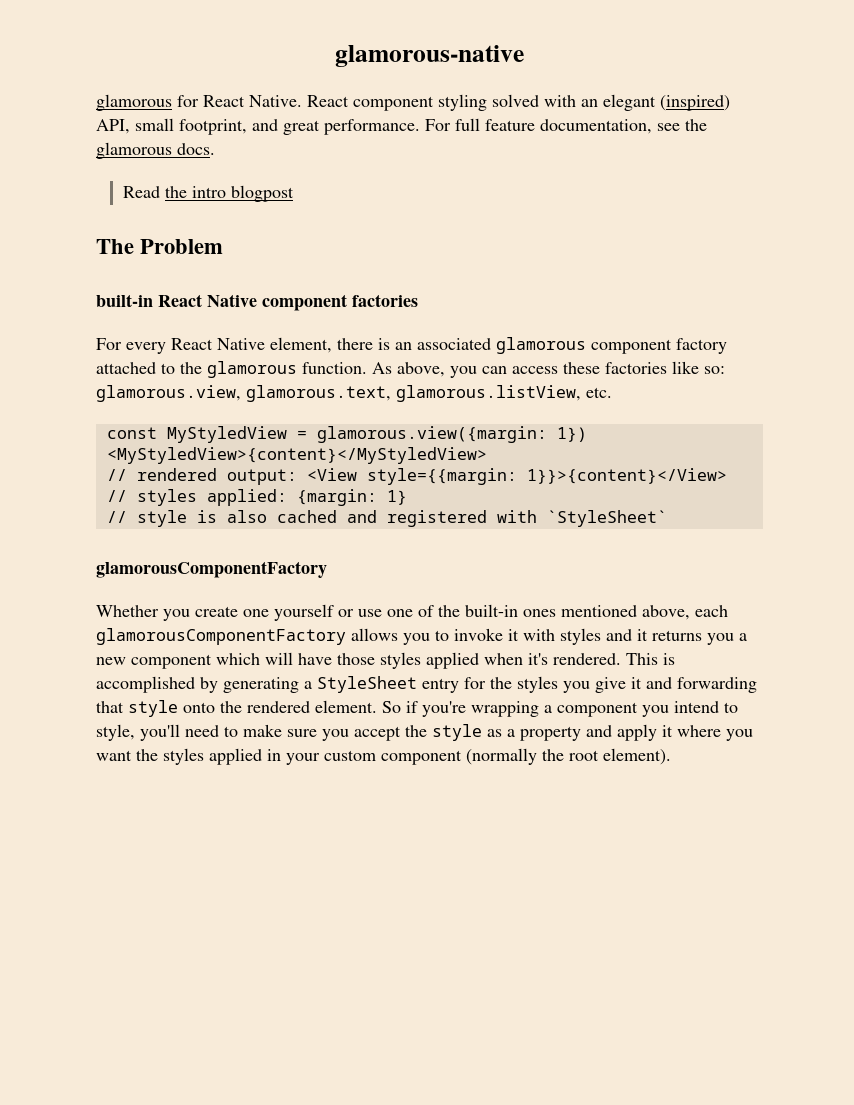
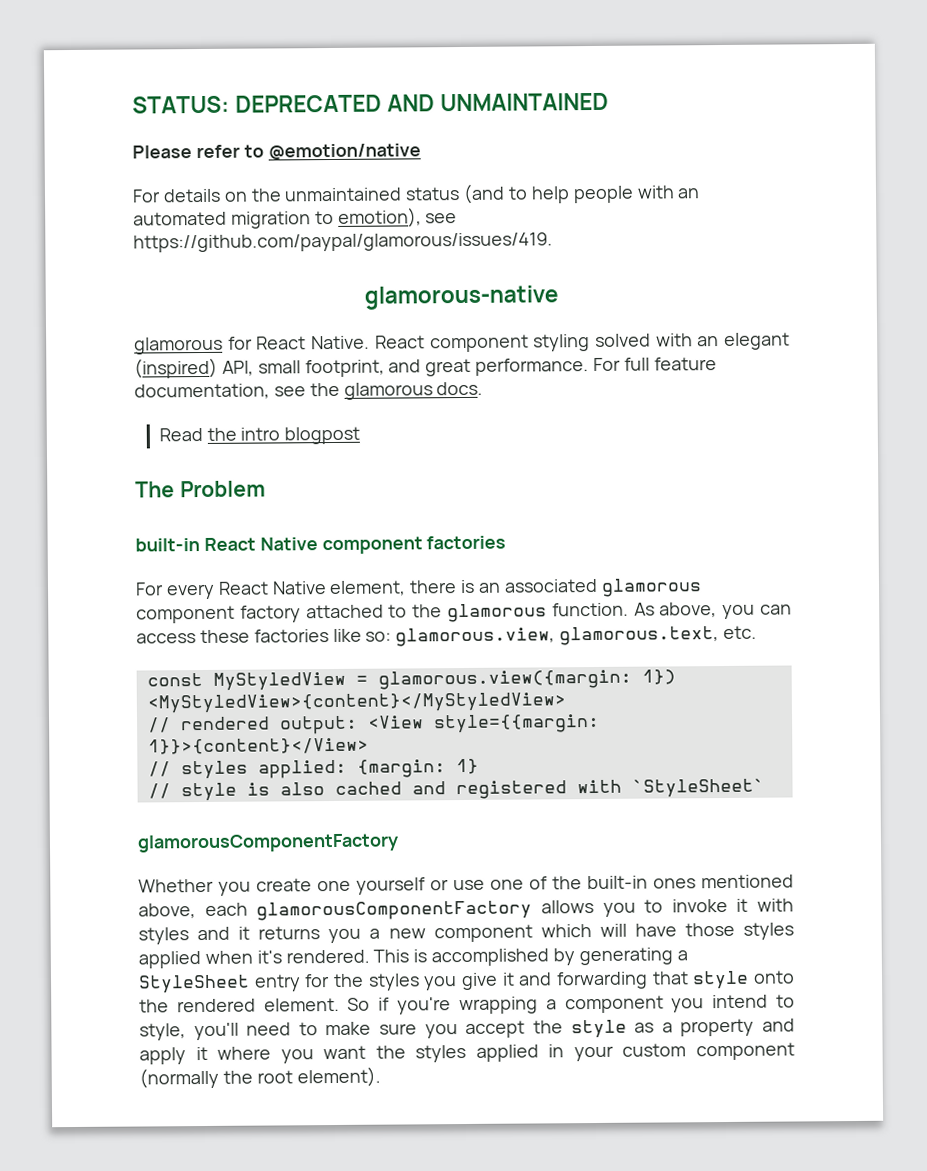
(335, 56) none -> [132,92,610,114] [132,143,421,160] [132,183,701,204] [133,207,458,229] [133,232,553,253] STATUS: DEPRECATED AND UNMAINTAINED // Please refer to @emotion/native // For details on the unmaintained status (and to help people with an automated migration to emotion), see https://github.com/paypal/glamorous/issues/419. //
[396,385,581,402] glamorous.listView, -> (720, 636) none

